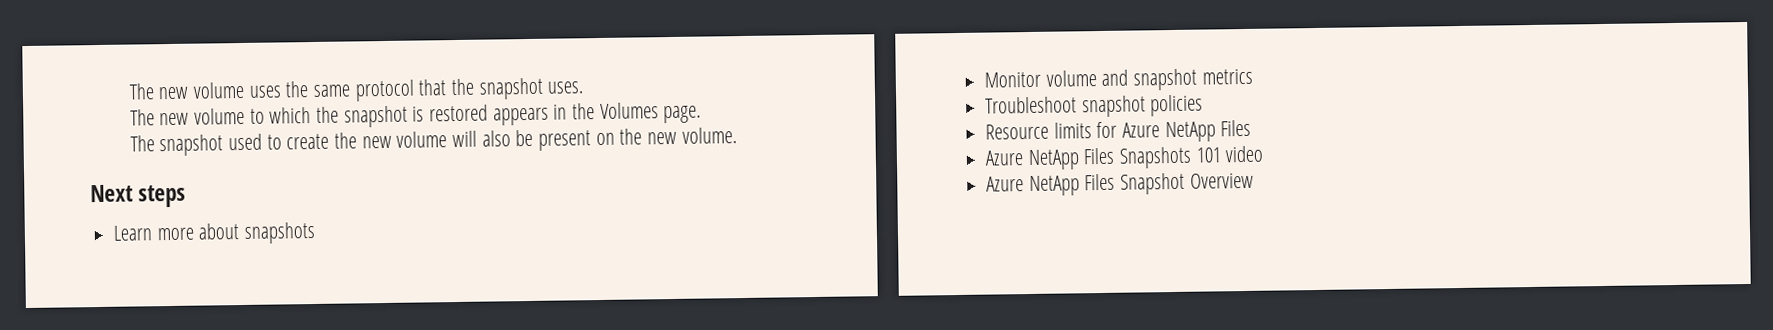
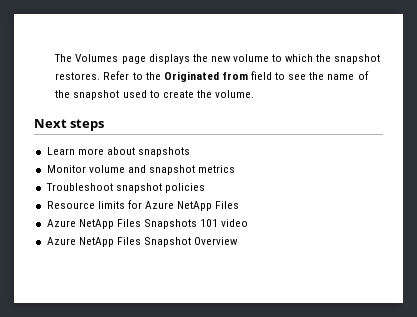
[128,77,584,102] [129,109,155,126] The new volume uses the same protocol that the snapshot uses. // The -> [54,54,208,64] The Volumes page displays the
[412,102,702,126] [129,135,155,152] is restored appears in the Volumes page. // The -> [55,71,369,82] [55,90,71,98] restores. Refer to the Originated from field to see the name of the
[361,128,677,151] new volume will also be present on the new -> (212, 94) none

